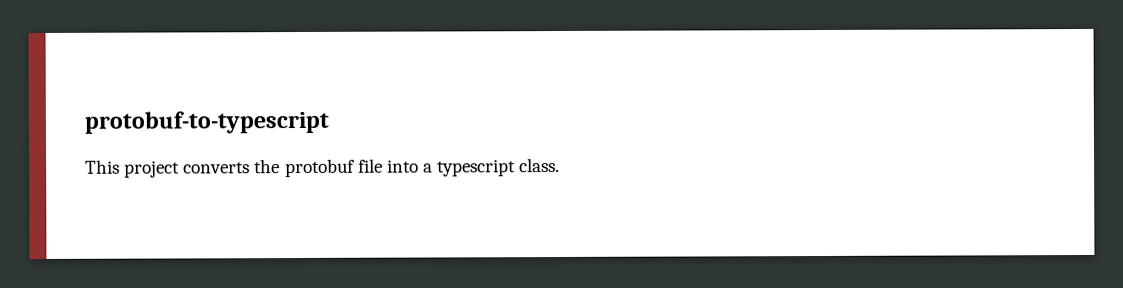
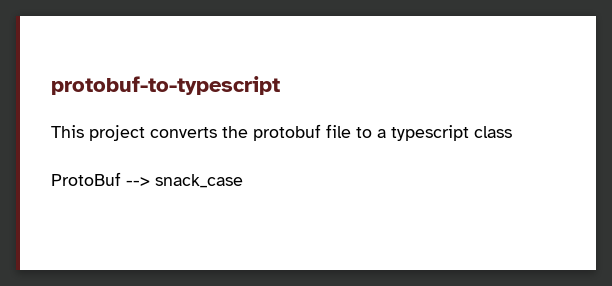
[386,159,419,173] into -> [356,127,372,138] to
[519,158,561,173] class. -> [474,126,512,138] [51,172,243,188] class // ProtoBuf --> snack_case

